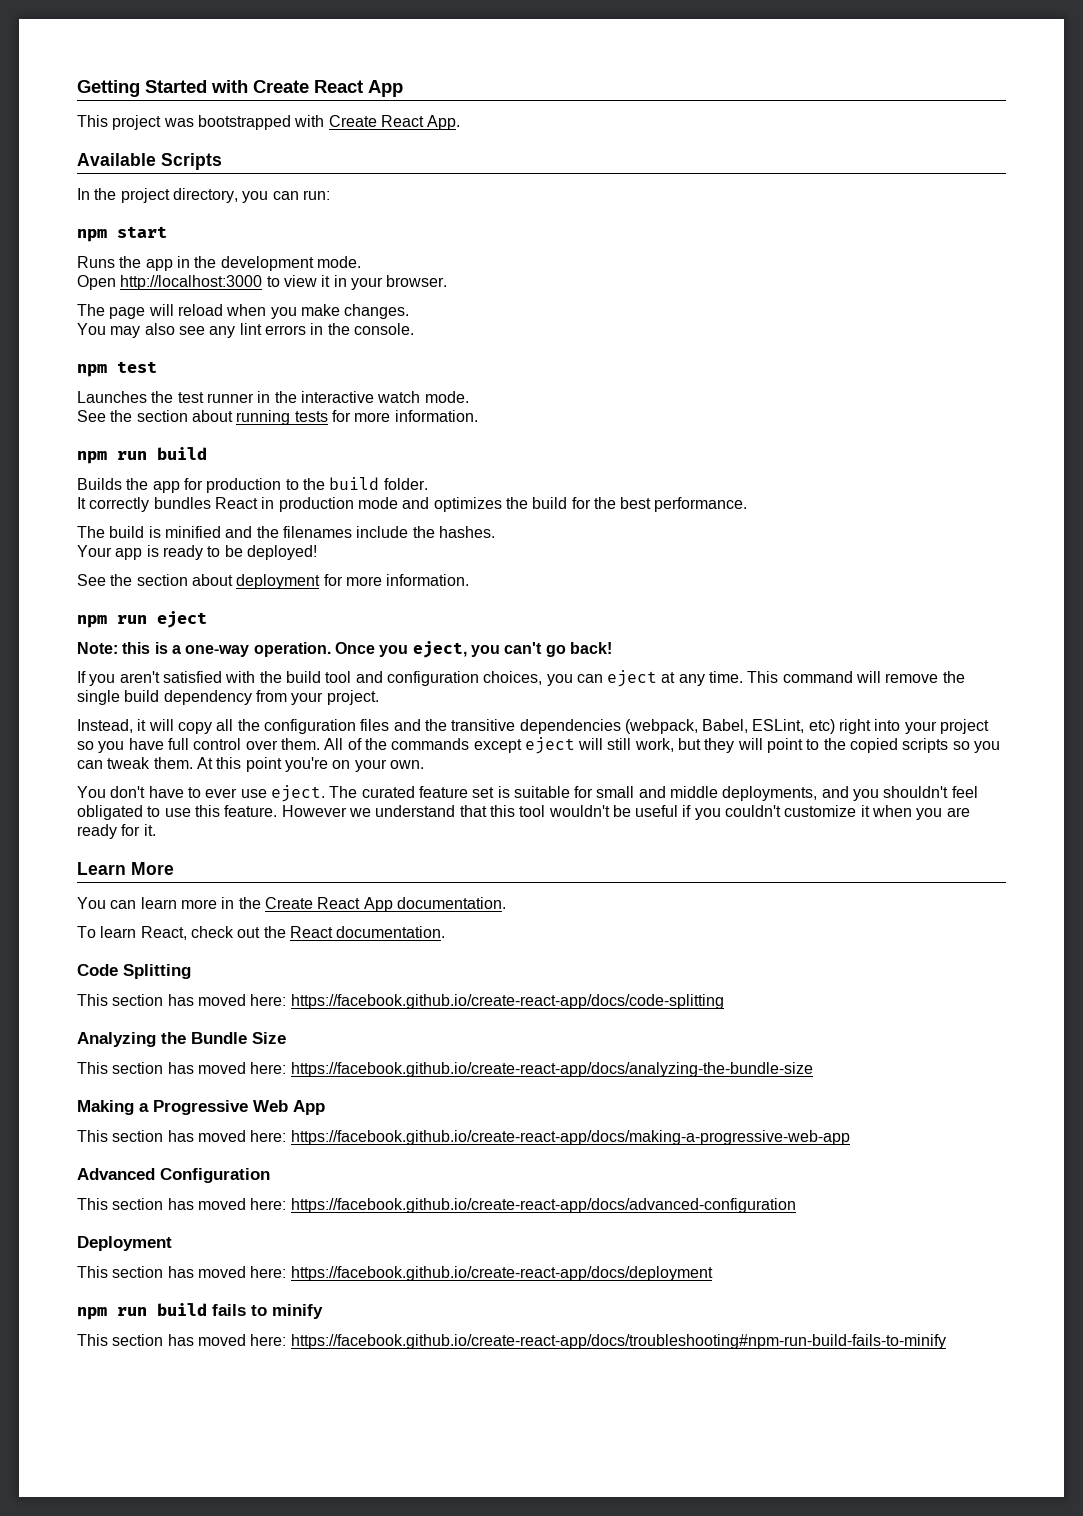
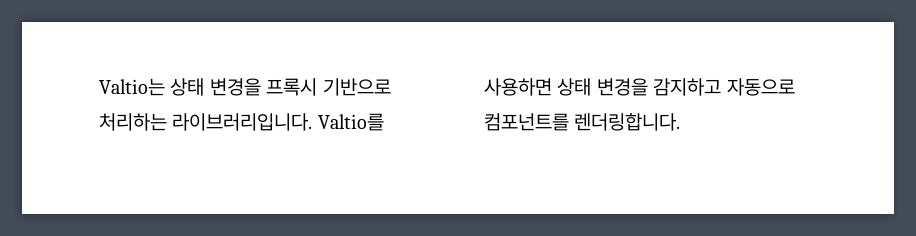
[77,80,403,97] [77,115,461,130] [77,153,222,170] [77,188,330,203] [77,226,167,242] [77,256,361,271] [77,275,448,290] [77,304,410,319] [77,323,414,338] [77,361,157,377] [77,391,469,403] [77,410,478,425] [77,447,207,464] [77,477,428,493] [77,497,748,512] [77,526,495,538] [77,545,317,560] [77,574,470,589] [77,611,207,628] [77,641,612,658] [77,670,965,687] [77,690,379,705] [77,719,990,734] [77,737,1001,754] [77,757,424,772] [77,785,978,802] [77,805,970,820] [77,824,156,839] [77,862,174,875] [77,897,506,912] [77,926,446,940] [77,964,191,979] [77,994,724,1009] [77,1032,286,1047] [77,1062,813,1077] [77,1100,325,1115] [77,1130,850,1145] [77,1168,270,1183] [77,1198,796,1213] [77,1236,172,1251] [77,1266,713,1281] [77,1303,323,1320] [77,1334,946,1349] Getting Started with Create React App // This project was bootstrapped with Create React App. // Available Scripts // In the project directory, you can run: // npm start // Runs the app in the development mode. // Open http://localhost:3000 to view it in your browser. // The page will reload when you make changes. // You may also see any lint errors in the console. // npm test // Launches the test runner in the interactive watch mode. // See the section about running tests for more information. // npm run build // Builds the app for production to the build folder. // It correctly bundles React in production mode and optimizes the build for the best performance. // The build is minified and the filenames include the hashes. // Your app is ready to be deployed! // See the section about deployment for more information. // npm run eject // Note: this is a one-way operation. Once you eject, you can't go back! // If you aren't satisfied with the build tool and configuration choices, you can eject at any time. This command will remove the single build dependency from your project. // Instead, it will copy all the configuration files and the transitive dependencies (webpack, Babel, ESLint, etc) right into your project so you have full control over them. All of the commands except eject will still work, but they will point to the copied scripts so you can tweak them. At this point you're on your own. // You don't have to ever use eject. The curated feature set is suitable for small and middle deployments, and you shouldn't feel obligated to use this feature. However we understand that this tool wouldn't be useful if you couldn't customize it when you are ready for it. // Learn More // You can learn more in the Create React App documentation. // To learn React, check out the React documentation. // Code Splitting // This section has moved here: https://facebook.github.io/create-react-app/docs/code-splitting // Analyzing the Bundle Size // This section has moved here: https://facebook.github.io/create-react-app/docs/analyzing-the-bundle-size // Making a Progressive Web App // This section has moved here: https://facebook.github.io/create-react-app/docs/making-a-progressive-web-app // Advanced Configuration // This section has moved here: https://facebook.github.io/create-react-app/docs/advanced-configuration // Deployment // This section has moved here: https://facebook.github.io/create-react-app/docs/deployment // npm run build fails to minify // This section has moved here: https://facebook.github.io/create-react-app/docs/troubleshooting#npm-run-build-fails-to-minify -> [99,78,391,96] [99,113,384,131] [484,78,795,96] [484,113,681,131] Valtio는 상태 변경을 프록시 기반으로 처리하는 라이브러리입니다. Valtio를 사용하면 상태 변경을 감지하고 자동으로 컴포넌트를 렌더링합니다.

